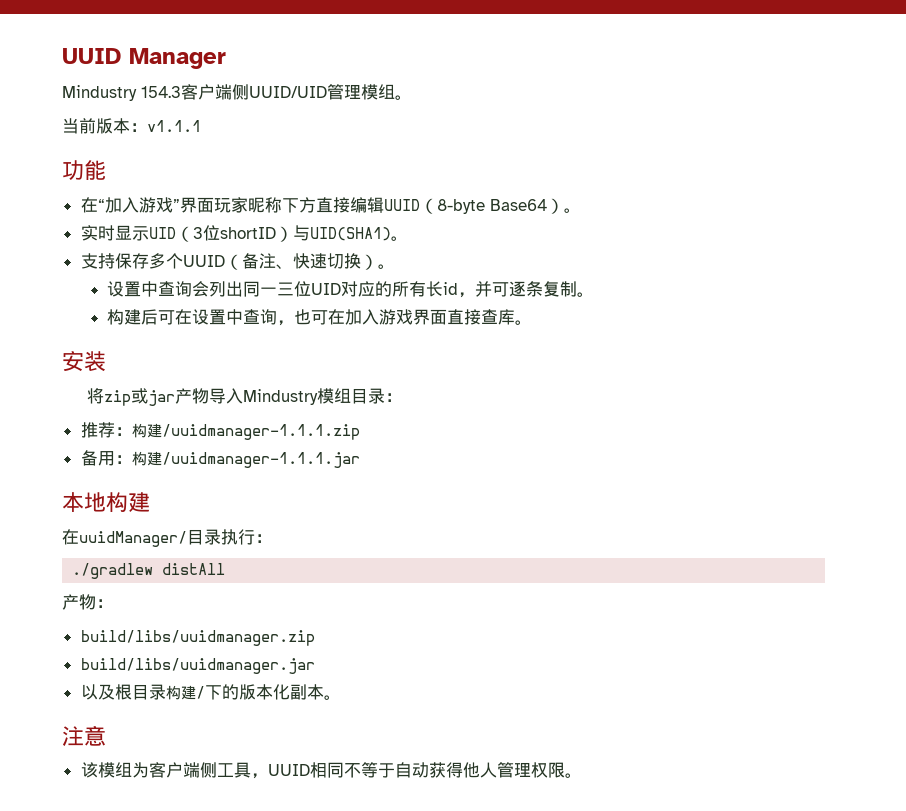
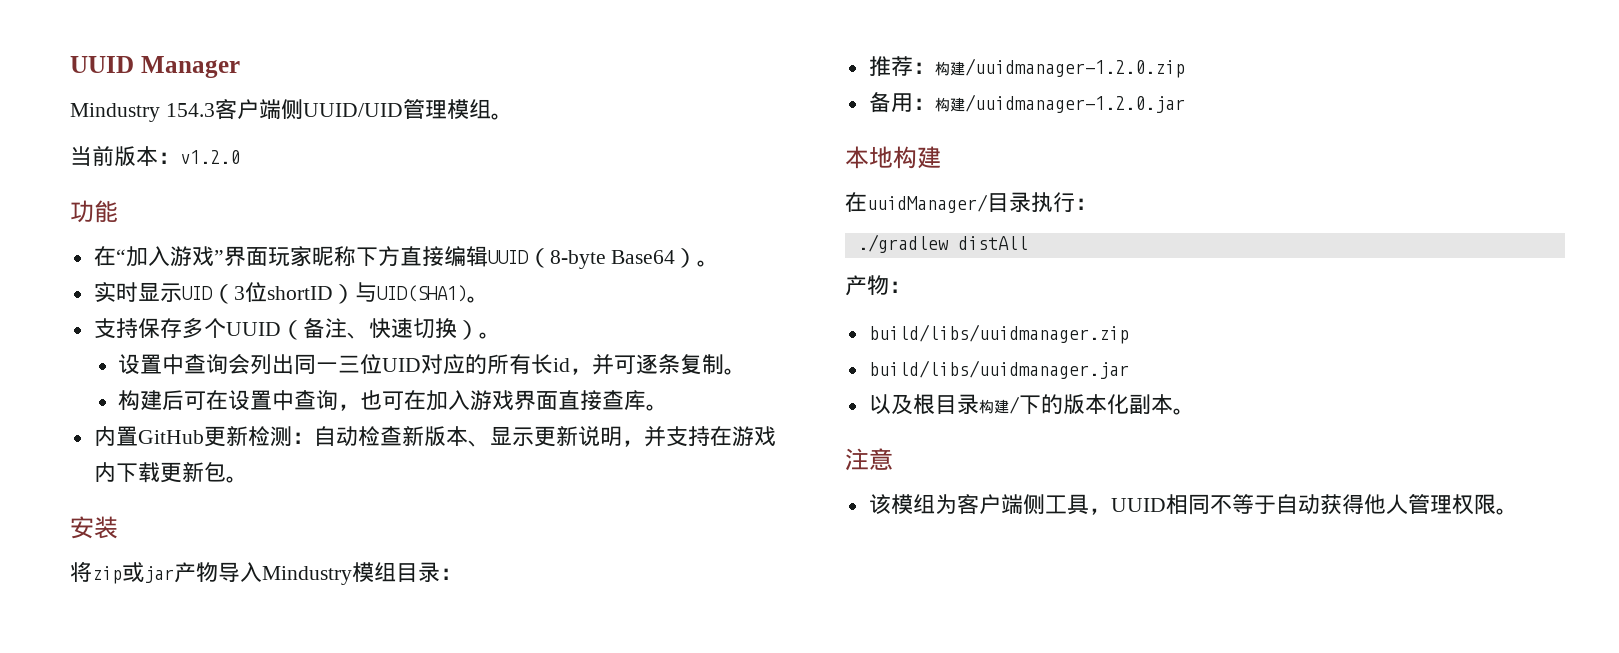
[147,120,201,132] v1.1.1 -> [180,150,240,164] v1.2.0
(533, 322) none -> [93,426,776,447] [93,462,248,483] // 内置GitHub更新检测：自动检查新版本、显示更新说明，并支持在游戏内下载更新包。
[161,424,360,440] /uuidmanager-1.1.1.zip -> [964,58,1185,78] /uuidmanager-1.2.0.zip
[161,452,360,468] /uuidmanager-1.1.1.jar -> [964,94,1185,113] /uuidmanager-1.2.0.jar

